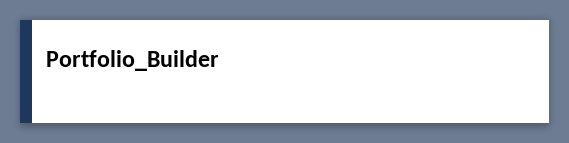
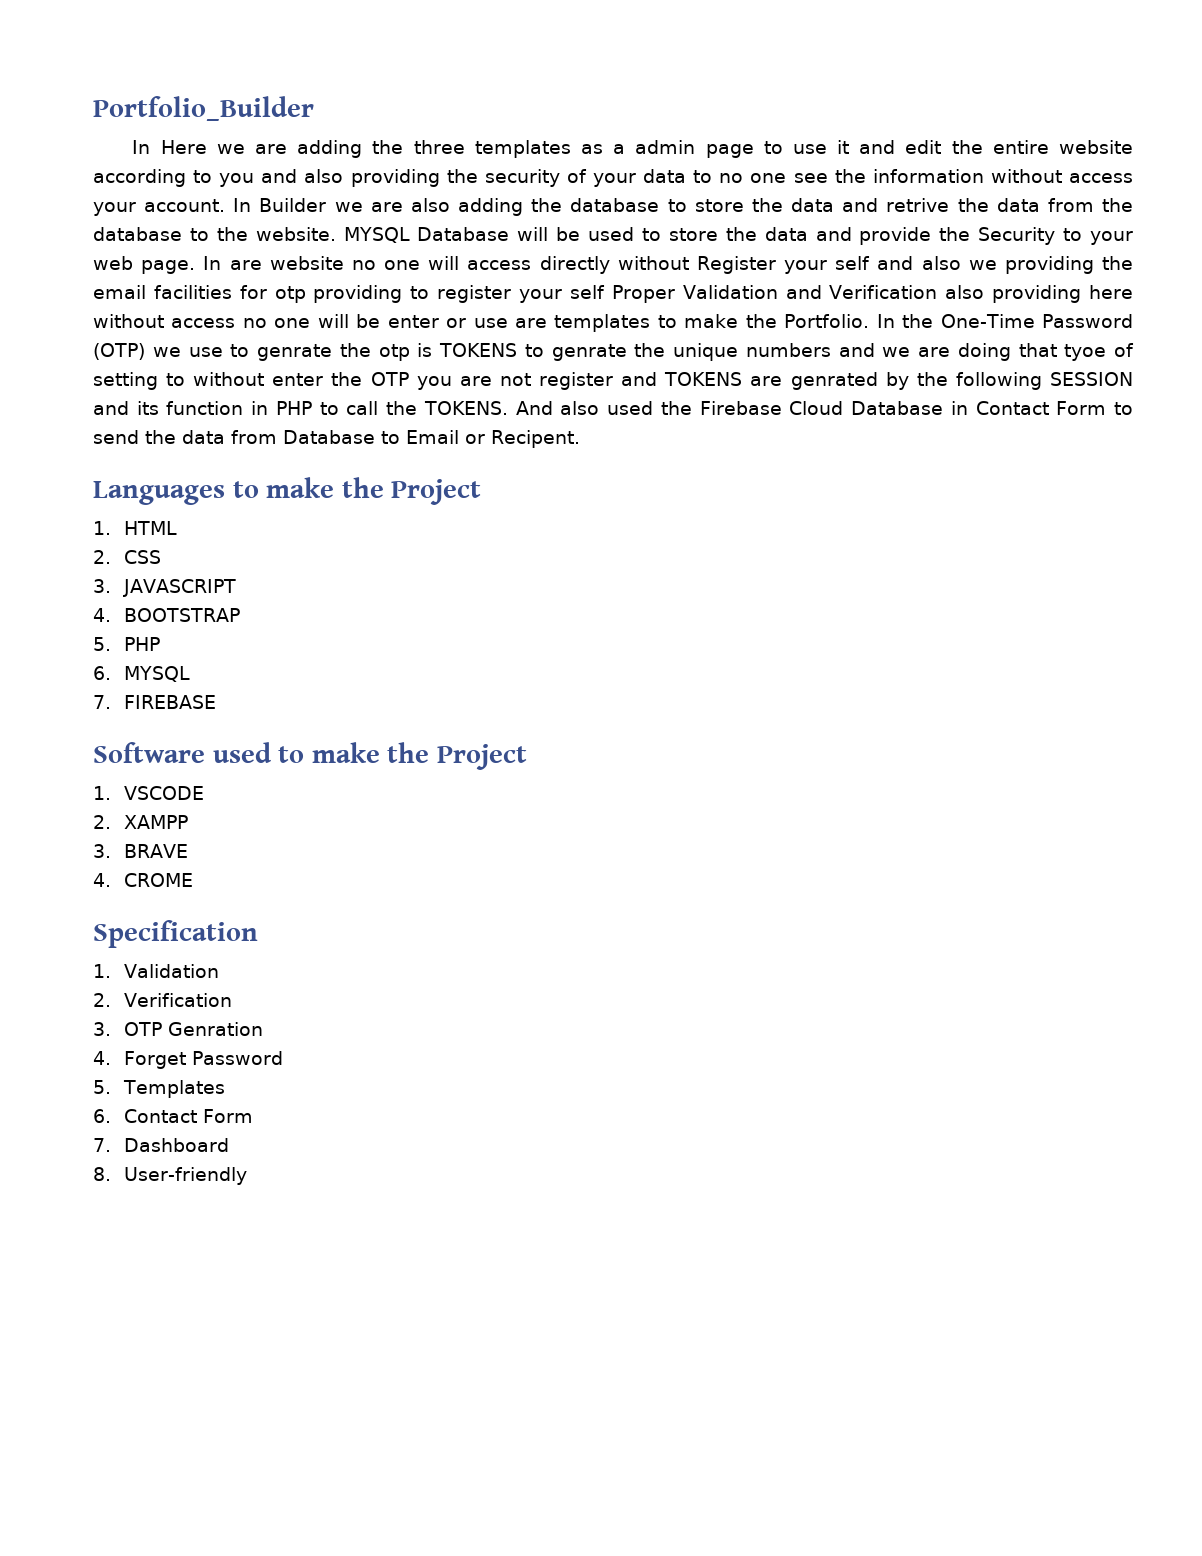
(219, 60) none -> [132,140,1134,158] [93,169,1133,187] [93,198,1133,216] [93,227,1134,245] [93,256,1133,274] [93,285,1133,303] [93,314,1134,332] [93,343,1134,361] [93,372,1133,390] [93,401,1134,415] [93,430,580,448] [93,477,482,505] [93,521,178,535] [93,550,162,564] [93,579,237,597] [93,608,241,622] [93,637,161,651] [93,666,191,682] [93,695,217,709] [93,742,527,770] [93,786,205,800] [93,815,189,829] [93,844,189,858] [93,873,194,887] [93,920,258,948] [93,964,220,978] [93,993,233,1007] [93,1022,264,1036] [93,1051,284,1069] [93,1080,226,1098] [93,1109,254,1123] [93,1138,230,1152] [93,1167,248,1185] // In Here we are adding the three templates as a admin page to use it and edit the entire website according to you and also providing the security of your data to no one see the information without access your account. In Builder we are also adding the database to store the data and retrive the data from the database to the website. MYSQL Database will be used to store the data and provide the Security to your web page. In are website no one will access directly without Register your self and also we providing the email facilities for otp providing to register your self Proper Validation and Verification also providing here without access no one will be enter or use are templates to make the Portfolio. In the One-Time Password (OTP) we use to genrate the otp is TOKENS to genrate the unique numbers and we are doing that tyoe of setting to without enter the OTP you are not register and TOKENS are genrated by the following SESSION and its function in PHP to call the TOKENS. And also used the Firebase Cloud Database in Contact Form to send the data from Database to Email or Recipent. // Languages to make the Project // 1. HTML // 2. CSS // 3. JAVASCRIPT // 4. BOOTSTRAP // 5. PHP // 6. MYSQL // 7. FIREBASE // Software used to make the Project // 1. VSCODE // 2. XAMPP // 3. BRAVE // 4. CROME // Specification // 1. Validation // 2. Verification // 3. OTP Genration // 4. Forget Password // 5. Templates // 6. Contact Form // 7. Dashboard // 8. User-friendly

